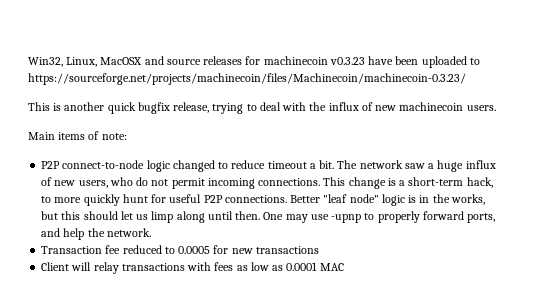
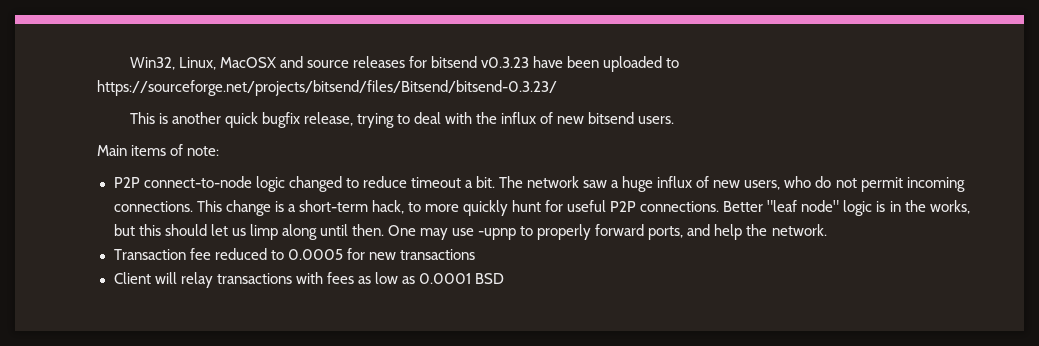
[263,56,328,65] machinecoin -> [431,56,478,68] bitsend
[28,73,466,85] https://sourceforge.net/projects/machinecoin/files/Machinecoin/machinecoin-0.3.23/ -> [97,80,557,96] https://sourceforge.net/projects/bitsend/files/Bitsend/bitsend-0.3.23/
[399,102,464,111] machinecoin -> [588,112,635,124] bitsend
[319,263,344,271] MAC -> [475,273,505,284] BSD

